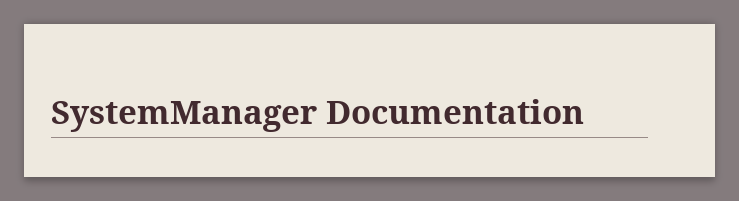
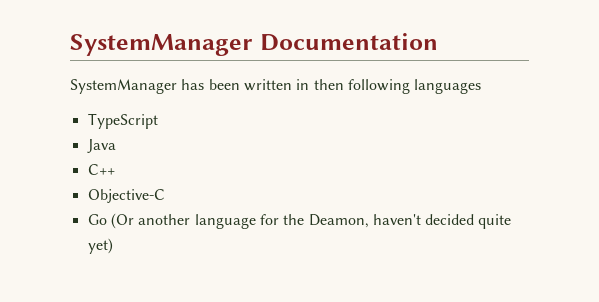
(584, 111) none -> [70,79,482,94] [87,113,158,129] [86,139,116,153] [87,164,115,175] [87,189,165,203] [87,213,512,229] [87,238,113,254] // SystemManager has been written in then following languages // TypeScript // Java // C++ // Objective-C // Go (Or another language for the Deamon, haven't decided quite yet)

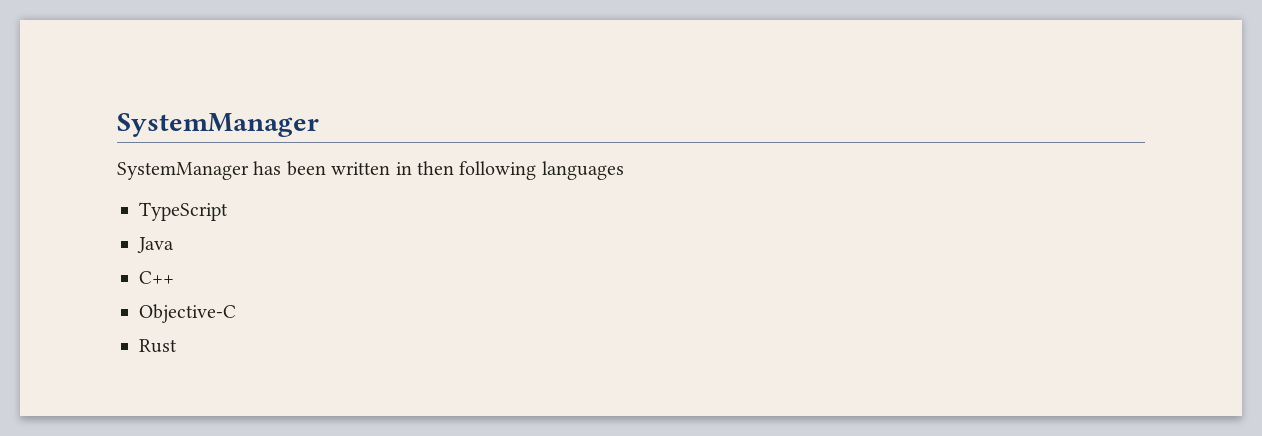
[70,33,438,56] SystemManager Documentation -> [117,113,319,137] SystemManager
[87,213,512,229] [87,238,113,254] Go (Or another language for the Deamon, haven't decided quite yet) -> [139,339,177,353] Rust

